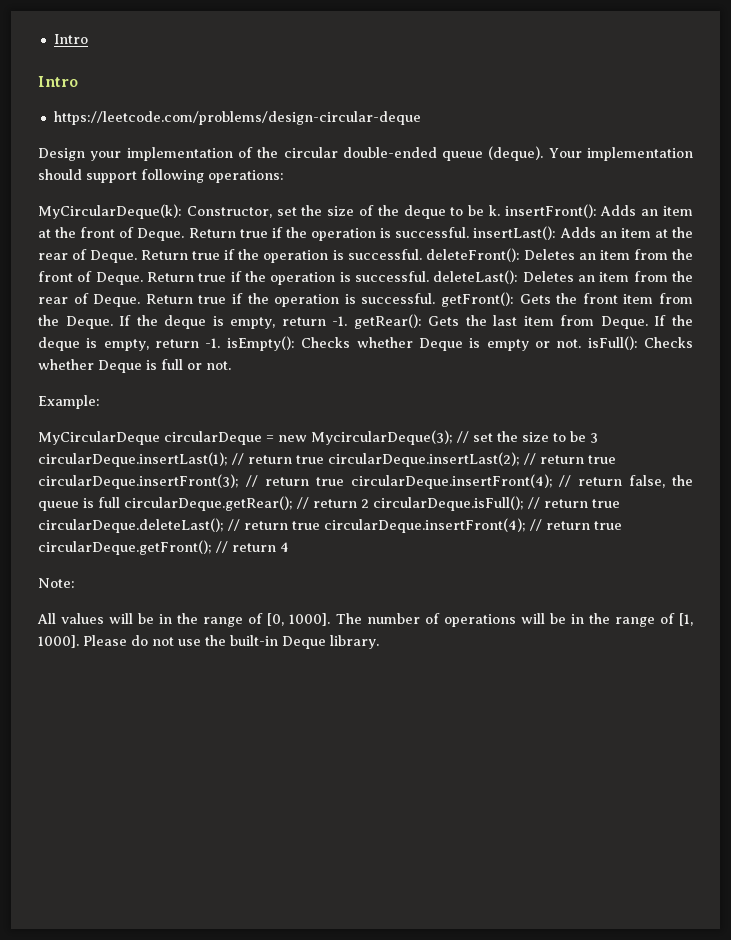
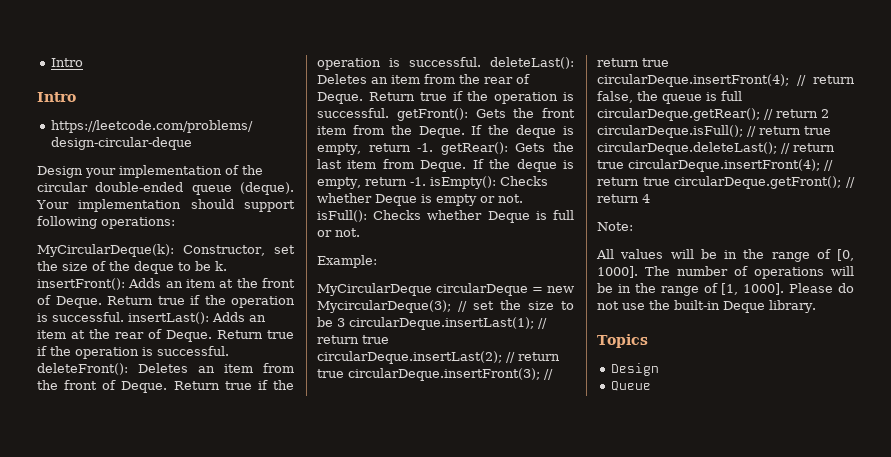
(379, 642) none -> [597,334,648,348] [610,363,659,376] [610,381,651,391] // Topics // Design // Queue

